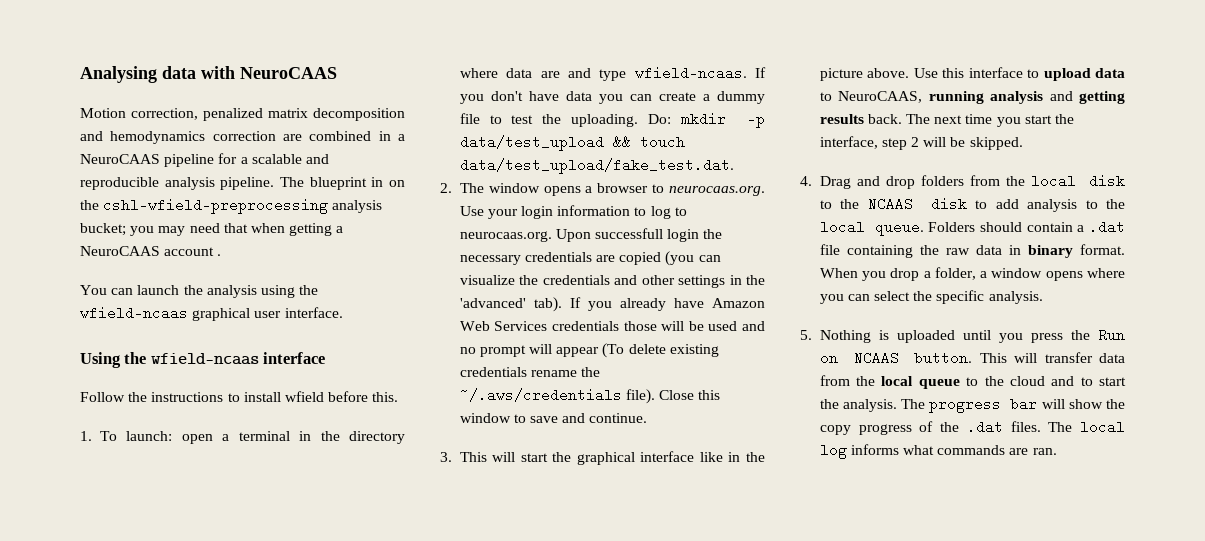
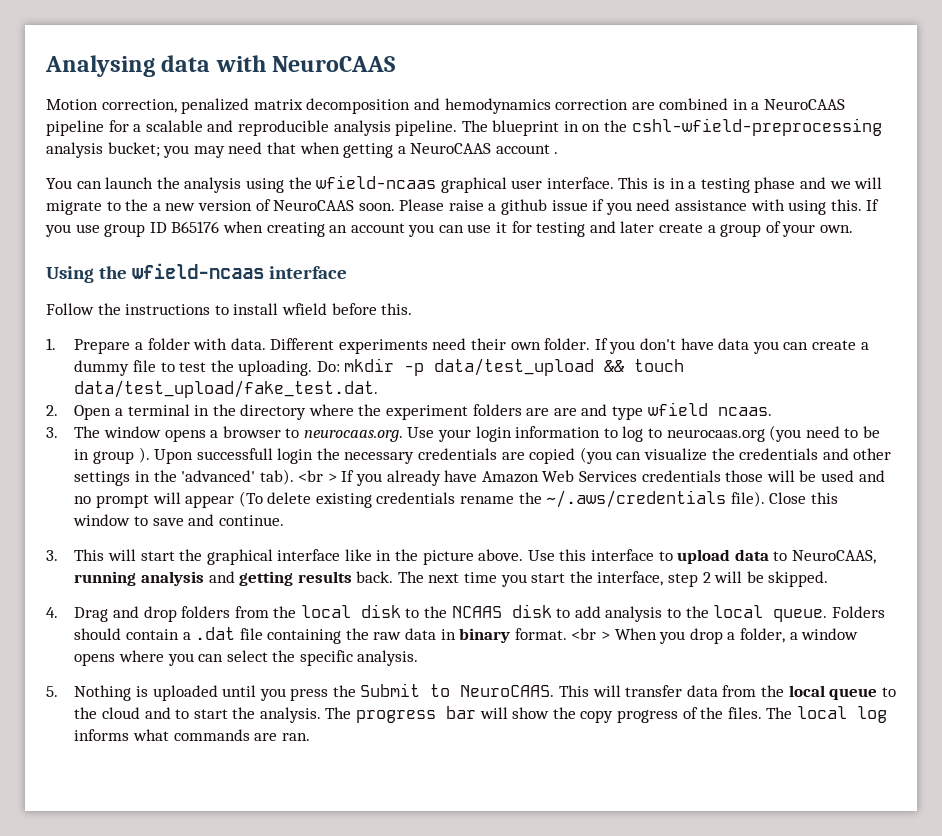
(343, 312) none -> [618,177,883,193] [46,199,880,215] [45,221,853,237] This is in a testing phase and we will migrate to the a new version of NeuroCAAS soon. Please raise a github issue if you need assistance with using this. If you use group ID B65176 when creating an account you can use it for testing and later create a group of your own.
[99,431,406,444] [459,66,747,81] To launch: open a terminal in the directory where data are and type wfield-ncaas. -> [74,338,591,354] Prepare a folder with data. Different experiments need their own folder.
(452, 188) none -> [74,402,772,420] [46,427,58,438] Open a terminal in the directory where the experiment folders are are and type wfield ncaas. // 3.
[459,231,552,242] neurocaas.org. -> [666,425,880,442] [74,447,150,464] neurocaas.org (you need to be in group ).
(562, 304) none -> [298,470,337,482] <br >
(1125, 249) none -> [571,628,611,640] <br >
[1098,328,1125,342] [819,351,973,365] Run on NCAAS button. -> [360,683,555,697] Submit to NeuroCAAS.
[966,420,1003,434] .dat -> (724, 713) none

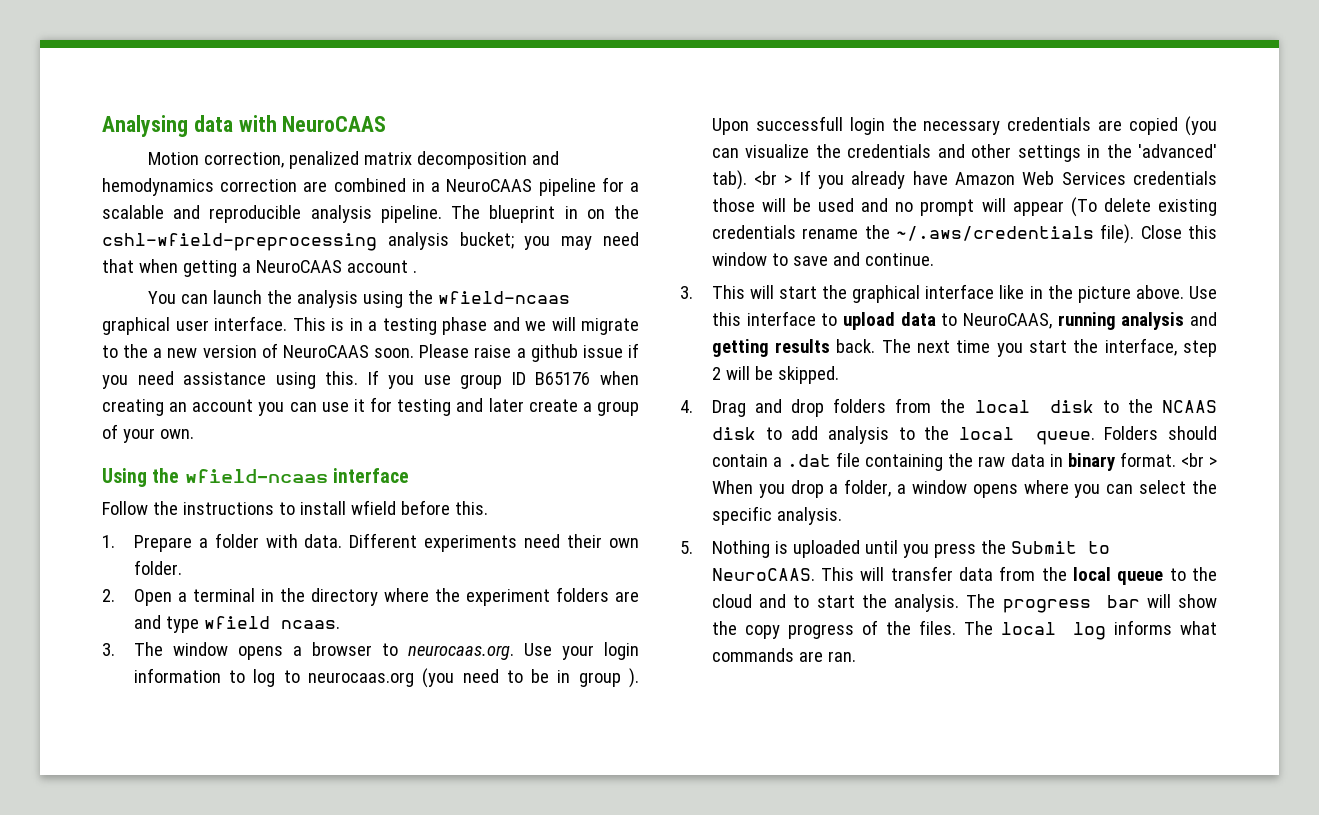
[750,199,785,211] with -> (267, 378) none
[594,338,869,354] [74,358,685,376] [74,380,379,398] If you don't have data you can create a dummy file to test the uploading. Do: mkdir -p data/test_upload && touch data/test_upload/fake_test.dat. -> (182, 567) none
[553,408,577,416] are -> (639, 596) none

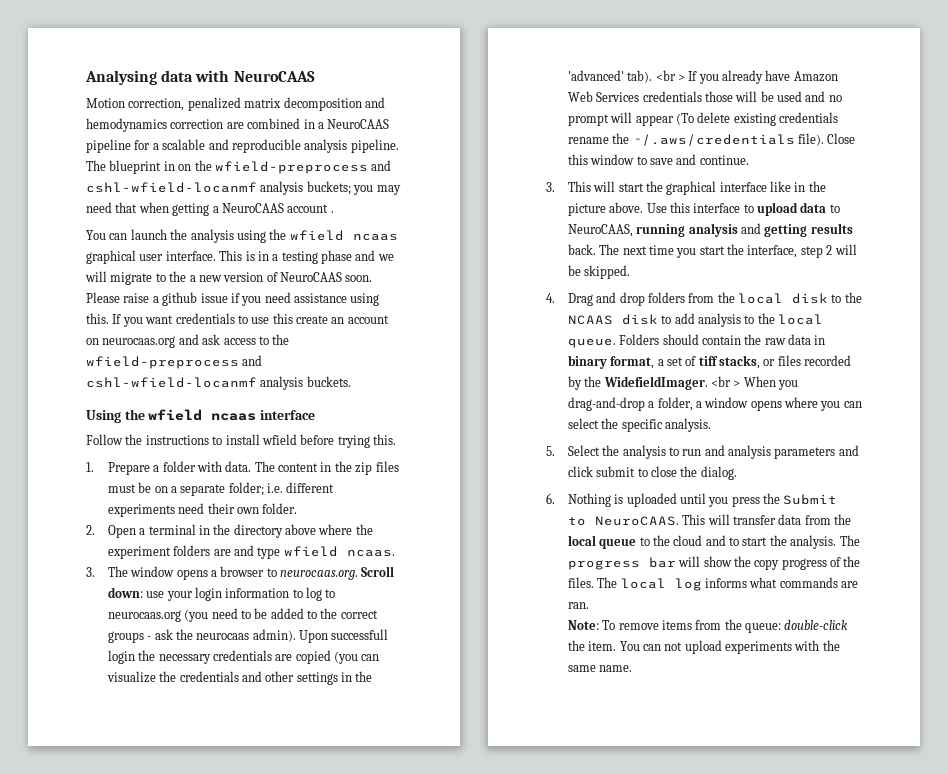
[102,232,514,251] cshl-wfield-preprocessing analysis bucket; -> [214,160,392,174] [86,181,351,195] wfield-preprocess and cshl-wfield-locanmf analysis buckets;
[437,291,570,304] wfield-ncaas -> [289,230,398,241] wfield ncaas
[423,371,640,389] [102,397,639,416] [102,424,194,443] use group ID B65176 when creating an account you can use it for testing and later create a group of your own. -> [145,313,389,324] [86,334,290,348] [86,355,263,369] [86,376,351,390] want credentials to use this create an account on neurocaas.org and ask access to the wfield-preprocess and cshl-wfield-locanmf analysis buckets.
[184,469,328,483] wfield-ncaas -> [148,409,257,421] wfield ncaas
(450, 507) none -> [337,435,370,448] trying
[349,533,418,548] Different -> [254,461,399,475] [107,482,335,496] The content in the zip files must be on a separate folder; i.e. different
(378, 597) none -> [285,524,317,535] above
[523,643,552,656] Use -> [361,566,395,577] [107,587,165,598] Scroll down: use
[557,668,639,688] in group ). -> [270,608,378,619] [107,629,296,643] added to the correct groups - ask the neurocaas admin).
[772,452,944,471] a .dat file containing -> (741, 340) none
[1119,452,1176,467] format. -> [610,355,852,369] [567,376,708,390] format, a set of tiff stacks, or files recorded by the WidefieldImager.
[790,480,824,498] drop -> [567,397,645,411] drag-and-drop
(693, 547) none -> [567,445,859,459] [567,466,737,480] [546,493,555,504] Select the analysis to run and analysis parameters and click submit to close the dialog. // 6.
(856, 656) none -> [567,619,849,633] [567,640,840,654] [567,665,633,672] // Note: To remove items from the queue: double-click the item. You can not upload experiments with the same name.

